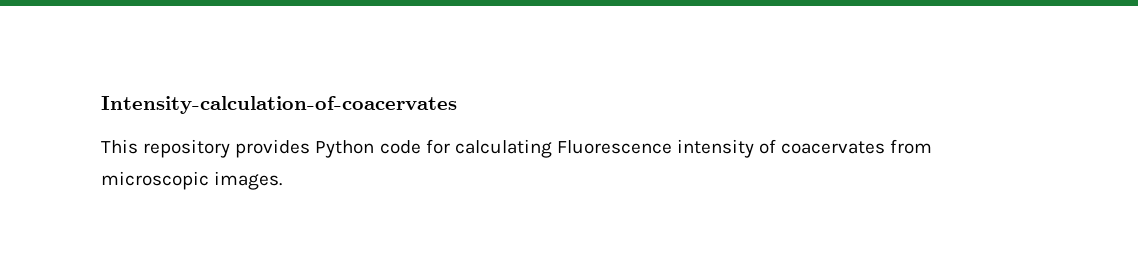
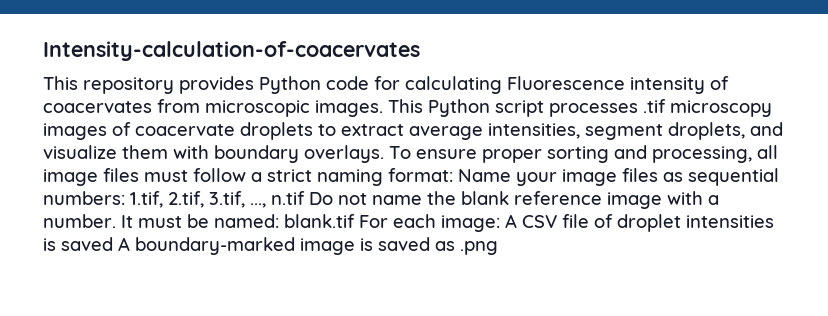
(283, 180) none -> [388,99,772,117] [43,122,783,140] [43,145,778,163] [43,168,779,186] [43,191,719,209] [43,214,774,232] [43,237,498,255] This Python script processes .tif microscopy images of coacervate droplets to extract average intensities, segment droplets, and visualize them with boundary overlays. To ensure proper sorting and processing, all image files must follow a strict naming format: Name your image files as sequential numbers: 1.tif, 2.tif, 3.tif, ..., n.tif Do not name the blank reference image with a number. It must be named: blank.tif For each image: A CSV file of droplet intensities is saved A boundary-marked image is saved as .png

